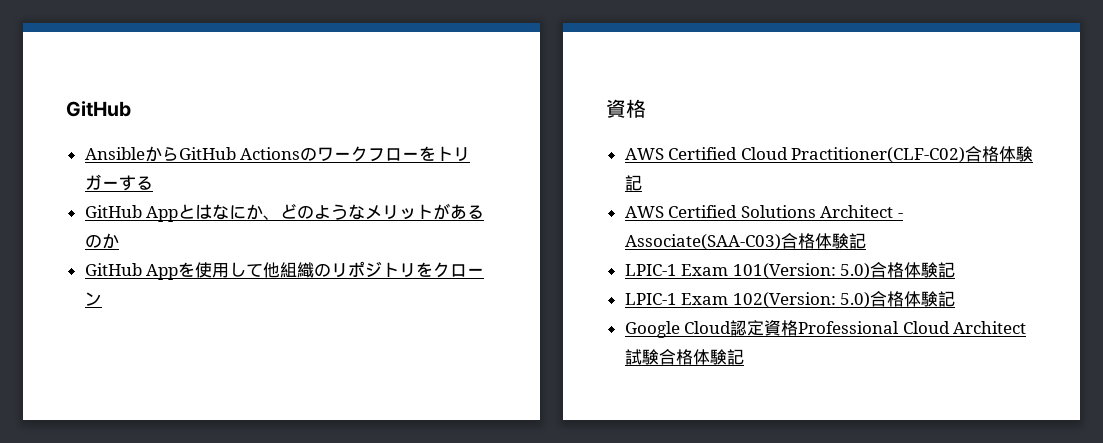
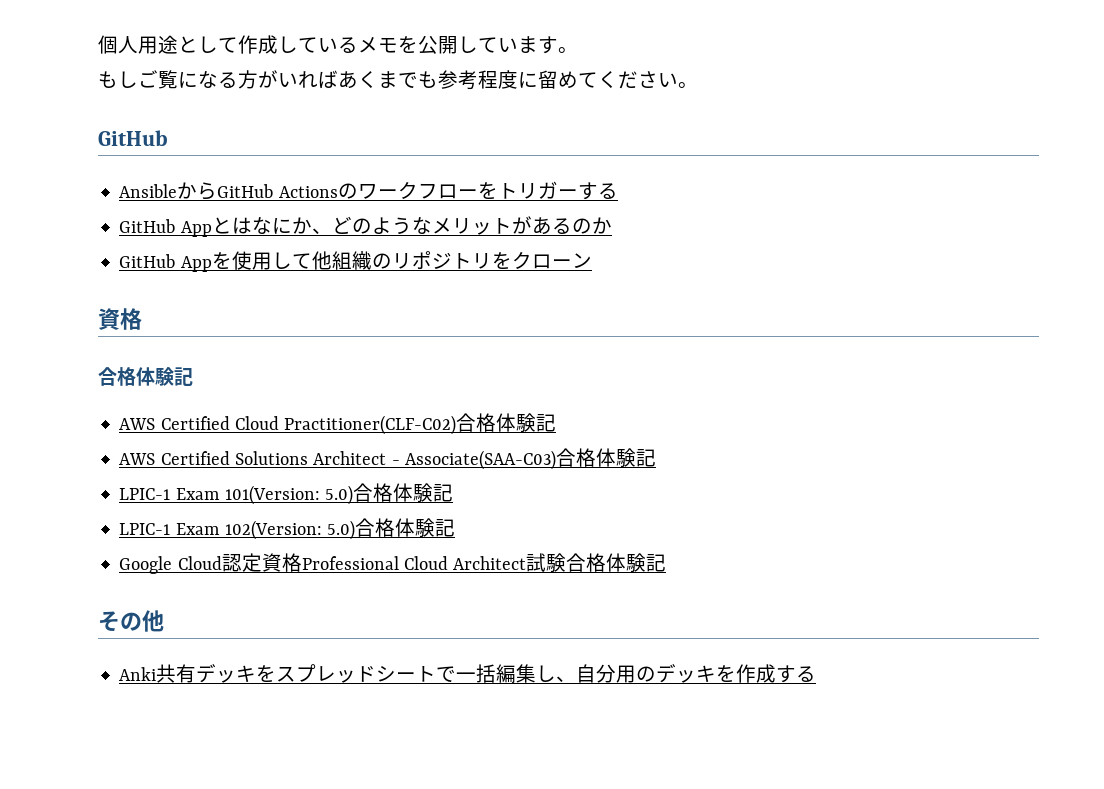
(66, 109) none -> [98,35,578,54] [98,70,698,90] 個人用途として作成しているメモを公開しています。 // もしご覧になる方がいればあくまでも参考程度に留めてください。 //
(646, 108) none -> [98,367,193,386] // 合格体験記
(744, 357) none -> [98,610,164,632] [119,664,817,683] // その他 // Anki共有デッキをスプレッドシートで一括編集し、自分用のデッキを作成する

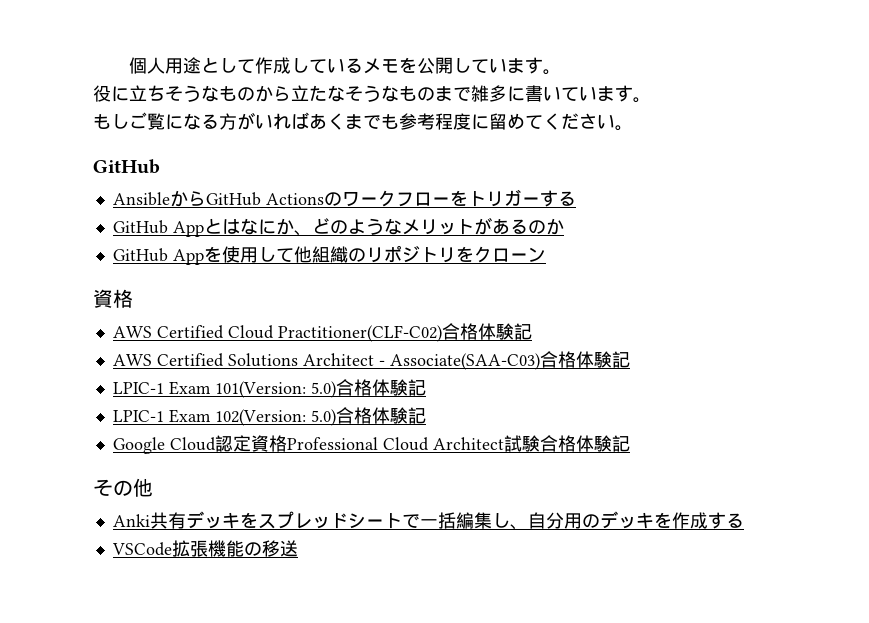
(578, 50) none -> [93,85,651,103] // 役に立ちそうなものから立たなそうなものまで雑多に書いています。
[98,367,193,386] // 合格体験記 -> (133, 298) none
(817, 674) none -> [111,540,298,557] // VSCode拡張機能の移送

